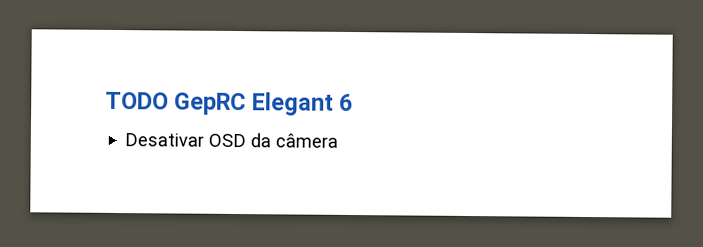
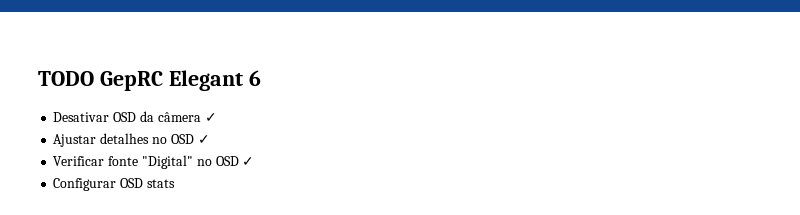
(339, 140) none -> [204,113,217,122] [53,133,210,147] [53,155,255,169] [53,178,175,191] ✓ // Ajustar detalhes no OSD ✓ // Verificar fonte "Digital" no OSD ✓ // Configurar OSD stats

